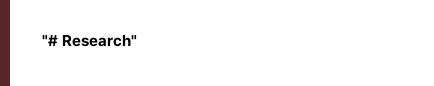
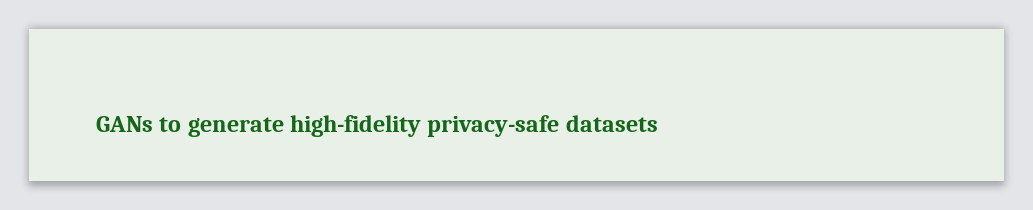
[42,35,138,47] "# Research" -> [96,115,658,137] GANs to generate high-fidelity privacy-safe datasets

